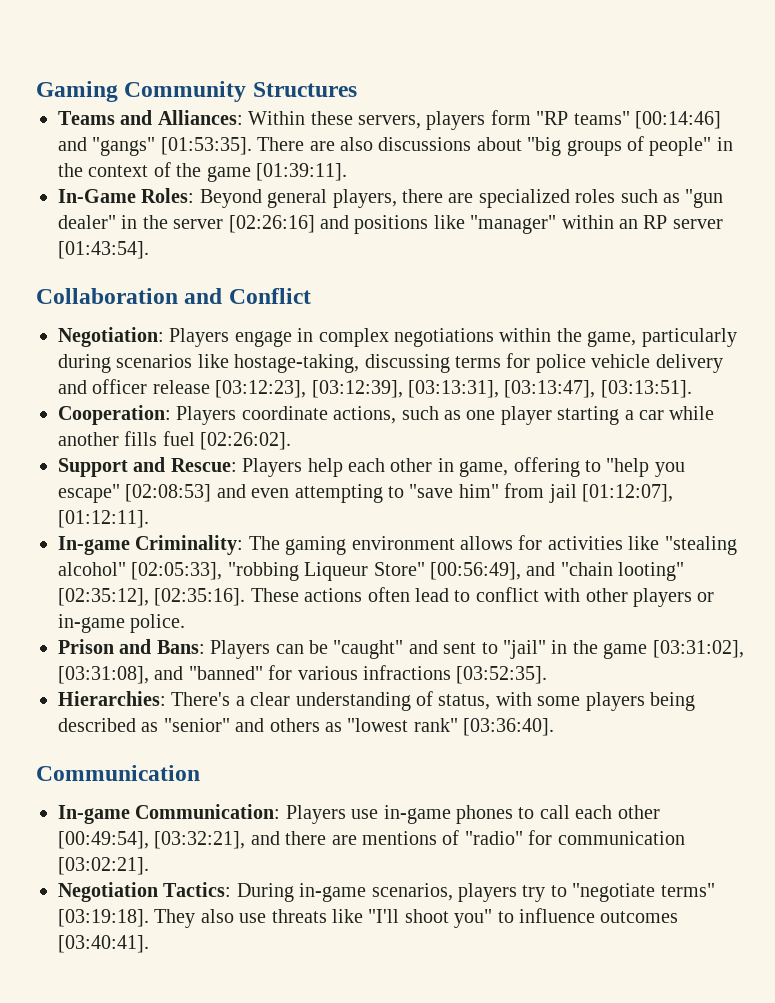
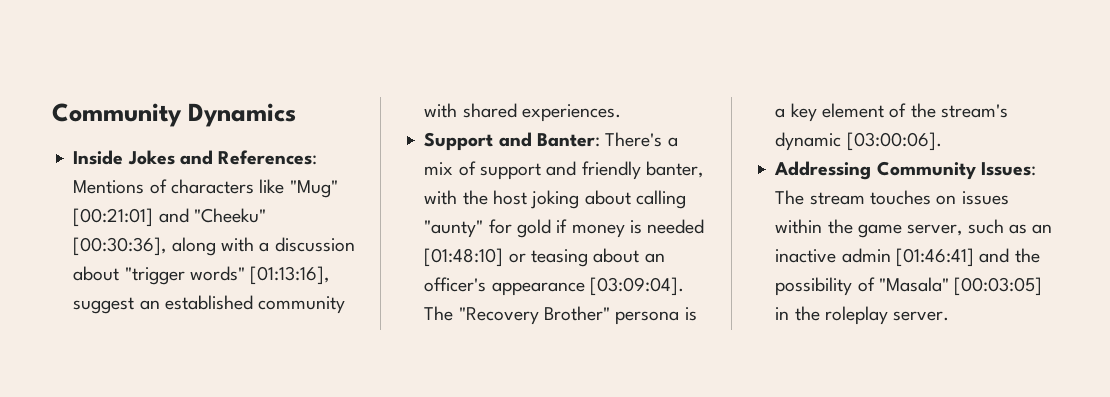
[36,81,357,102] [58,110,721,130] [58,136,733,156] [58,162,347,182] [58,188,724,208] [58,215,723,234] [58,241,149,259] [36,288,311,304] [58,327,737,347] [58,353,723,373] [58,379,692,398] [58,405,715,425] [58,431,292,450] [58,457,685,477] [58,483,673,503] [58,510,149,528] [58,535,737,555] [58,562,685,581] [58,587,715,607] [58,614,186,633] [58,639,744,659] [58,665,548,684] [58,691,695,711] [58,718,555,736] [36,765,200,781] [58,804,660,824] [58,830,685,849] [58,857,149,875] [58,882,715,902] [58,908,679,928] [58,935,149,953] Gaming Community Structures // Teams and Alliances: Within these servers, players form "RP teams" [00:14:46] and "gangs" [01:53:35]. There are also discussions about "big groups of people" in the context of the game [01:39:11]. // In-Game Roles: Beyond general players, there are specialized roles such as "gun dealer" in the server [02:26:16] and positions like "manager" within an RP server [01:43:54]. // Collaboration and Conflict // Negotiation: Players engage in complex negotiations within the game, particularly during scenarios like hostage-taking, discussing terms for police vehicle delivery and officer release [03:12:23], [03:12:39], [03:13:31], [03:13:47], [03:13:51]. // Cooperation: Players coordinate actions, such as one player starting a car while another fills fuel [02:26:02]. // Support and Rescue: Players help each other in game, offering to "help you escape" [02:08:53] and even attempting to "save him" from jail [01:12:07], [01:12:11]. // In-game Criminality: The gaming environment allows for activities like "stealing alcohol" [02:05:33], "robbing Liqueur Store" [00:56:49], and "chain looting" [02:35:12], [02:35:16]. These actions often lead to conflict with other players or in-game police. // Prison and Bans: Players can be "caught" and sent to "jail" in the game [03:31:02], [03:31:08], and "banned" for various infractions [03:52:35]. // Hierarchies: There's a clear understanding of status, with some players being described as "senior" and others as "lowest rank" [03:36:40]. // Communication // In-game Communication: Players use in-game phones to call each other [00:49:54], [03:32:21], and there are mentions of "radio" for communication [03:02:21]. // Negotiation Tactics: During in-game scenarios, players try to "negotiate terms" [03:19:18]. They also use threats like "I'll shoot you" to influence outcomes [03:40:41]. -> [52,103,297,127] [73,150,318,165] [73,179,338,198] [73,208,266,227] [73,237,355,256] [73,266,330,285] [73,295,346,314] [424,103,621,122] [424,132,678,151] [424,161,703,180] [424,190,686,209] [424,219,705,238] [424,248,665,267] [424,277,684,296] [424,306,697,325] [775,103,1008,122] [775,132,942,151] [774,161,1036,180] [775,190,1009,205] [775,219,1053,238] [775,248,1040,267] [775,277,1043,296] [775,306,950,325] Community Dynamics // Inside Jokes and References: Mentions of characters like "Mug" [00:21:01] and "Cheeku" [00:30:36], along with a discussion about "trigger words" [01:13:16], suggest an established community with shared experiences. // Support and Banter: There's a mix of support and friendly banter, with the host joking about calling "aunty" for gold if money is needed [01:48:10] or teasing about an officer's appearance [03:09:04]. The "Recovery Brother" persona is a key element of the stream's dynamic [03:00:06]. // Addressing Community Issues: The stream touches on issues within the game server, such as an inactive admin [01:46:41] and the possibility of "Masala" [00:03:05] in the roleplay server.

